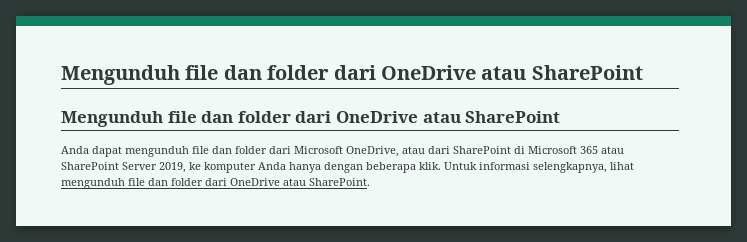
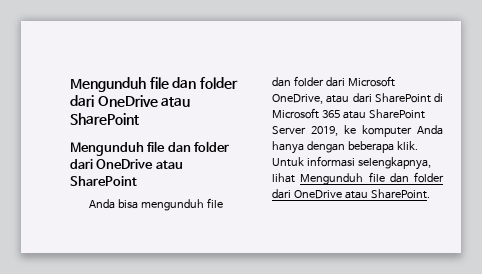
[92,146,122,157] dapat -> [117,199,138,209] bisa
[61,178,125,189] mengunduh -> [300,173,364,185] Mengunduh

